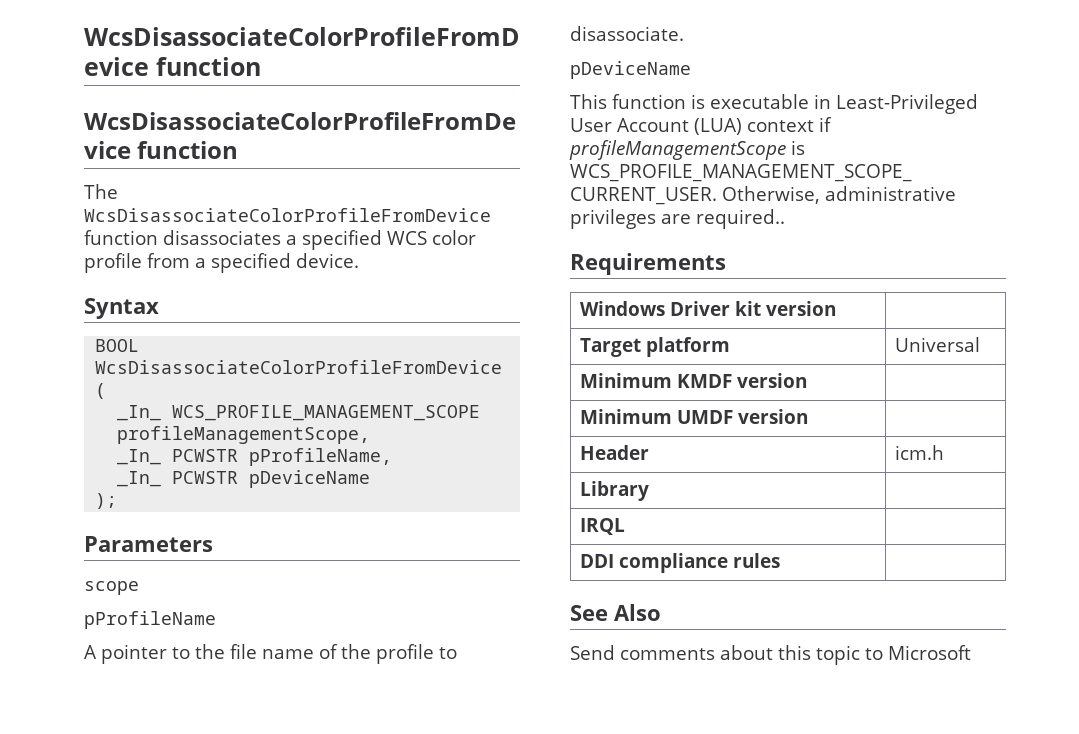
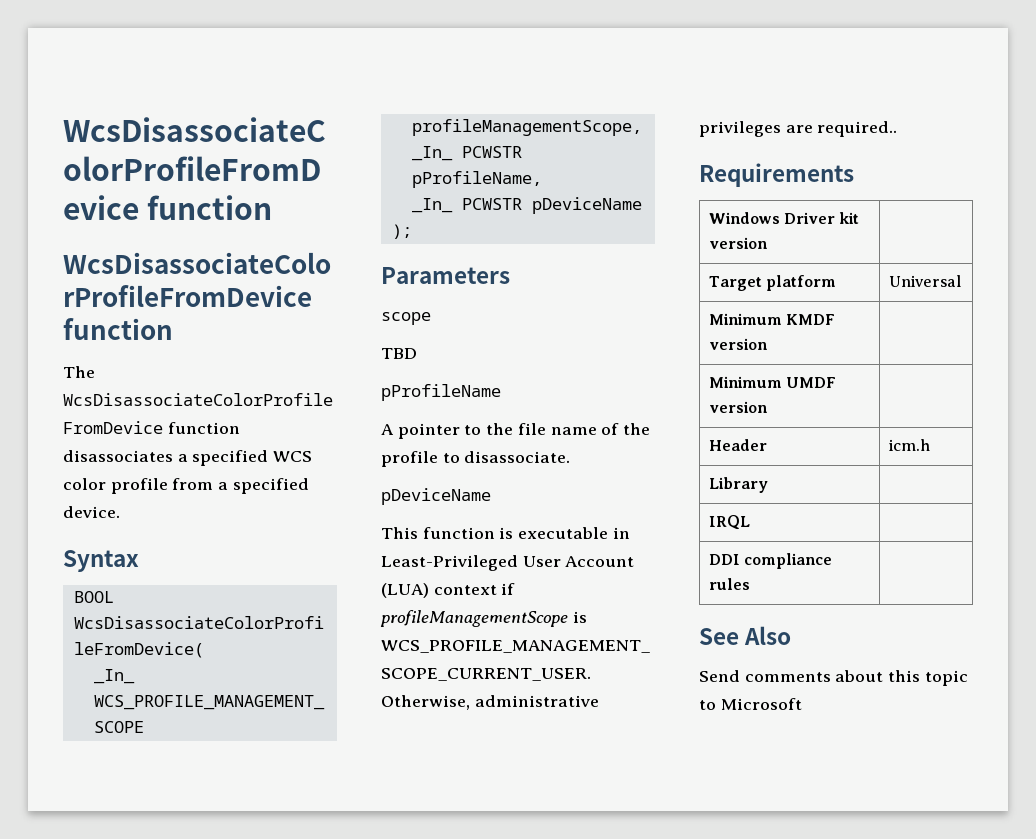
(139, 588) none -> [381,348,417,359] // TBD

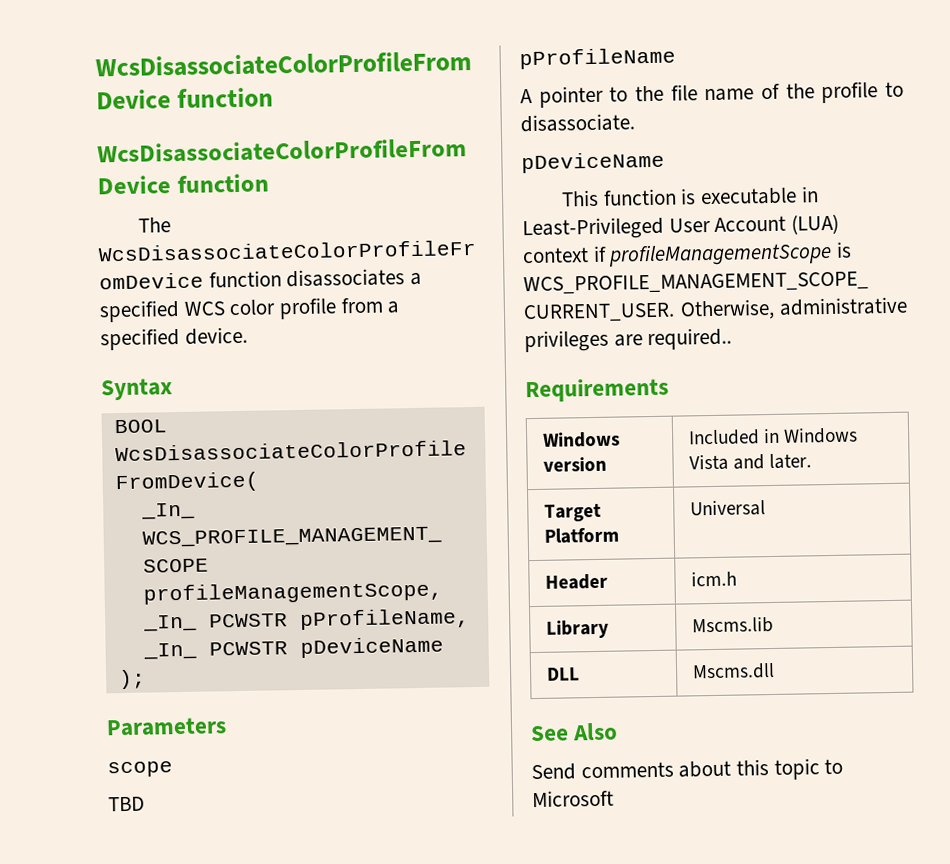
[784,212,860,224] [708,237,768,249] Driver kit version | -> [542,456,607,472] [688,427,858,446] [688,453,812,471] version | Included in Windows Vista and later.
[766,275,837,291] platform -> [543,526,619,544] Platform
[708,313,836,325] [708,338,768,350] [708,376,837,388] [708,401,768,413] // Minimum KMDF version | // Minimum UMDF version | -> (766, 508) none
[708,515,750,530] [708,553,833,569] [708,578,750,590] // IRQL | // DDI compliance rules | -> [691,616,774,634] [546,667,580,681] [691,662,775,680] Mscms.lib // DLL | Mscms.dll

